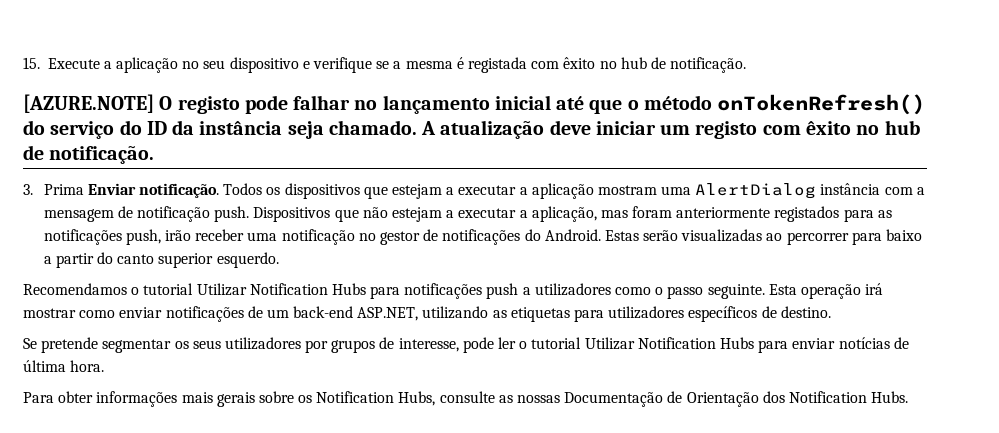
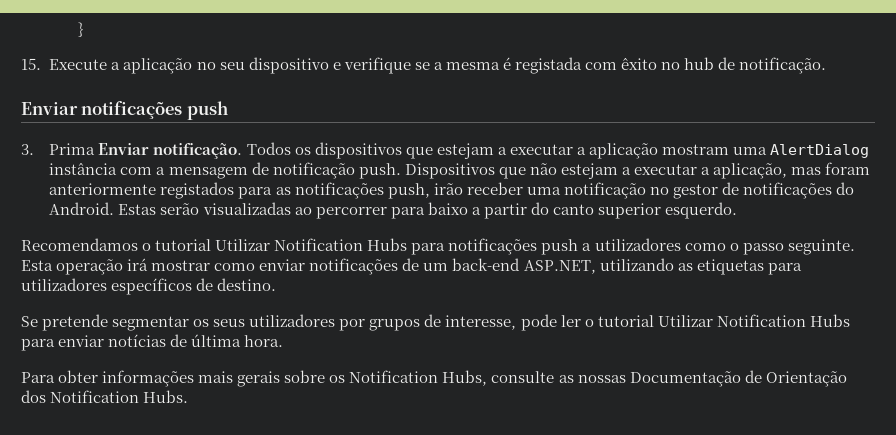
(23, 63) none -> [77,22,84,37] } //
[23,94,926,115] [23,120,920,139] [23,145,155,164] [AZURE.NOTE] O registo pode falhar no lançamento inicial até que o método onTokenRefresh() do serviço do ID da instância seja chamado. A atualização deve iniciar um registo com êxito no hub de notificação. -> [21,101,228,120] Enviar notificações push

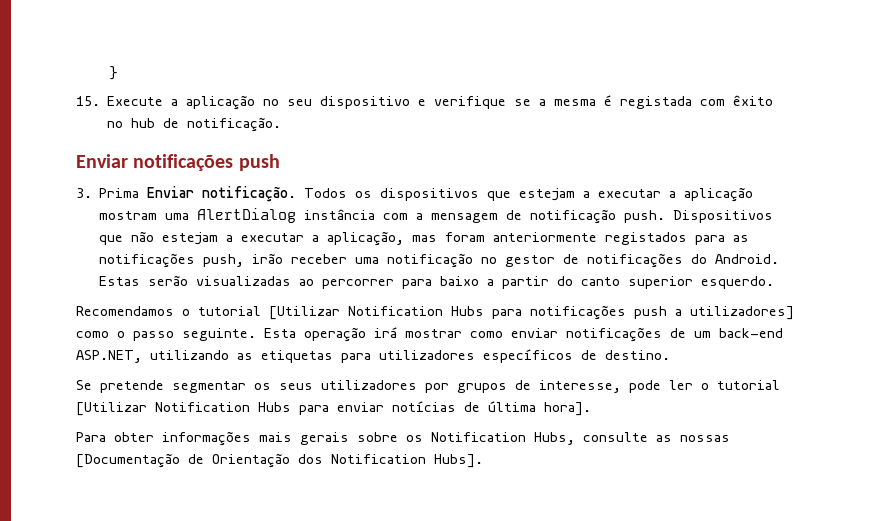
[215,239,271,251] Utilizar -> [269,306,340,320] [Utilizar
[594,238,681,251] utilizadores -> [690,306,794,320] utilizadores]
[657,315,713,327] Utilizar -> [76,402,147,416] [Utilizar
[244,335,284,347] hora. -> [544,402,591,416] hora].
[629,371,741,387] Documentação -> [76,453,180,468] [Documentação
[143,390,189,403] Hubs. -> [434,454,483,468] Hubs].

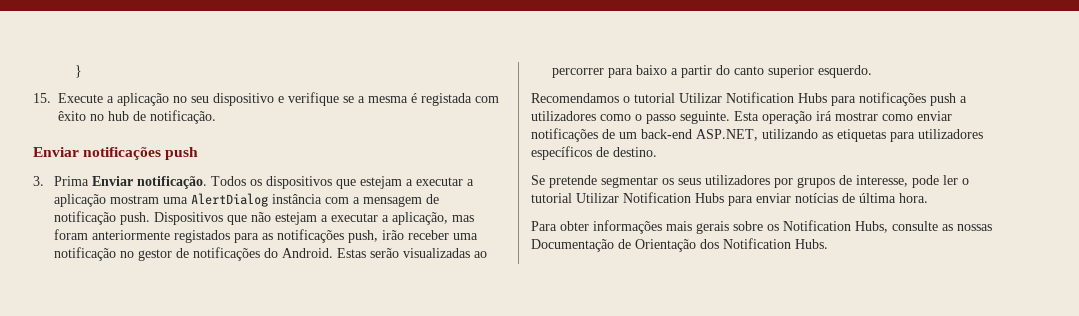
[269,306,340,320] [Utilizar -> [679,93,722,103] Utilizar
[690,306,794,320] utilizadores] -> [531,111,596,121] utilizadores
[76,402,147,416] [Utilizar -> [576,193,619,203] Utilizar
[544,402,591,416] hora]. -> [899,193,928,203] hora.
[76,453,180,468] [Documentação -> [531,239,614,252] Documentação
[434,454,483,468] Hubs]. -> [795,239,828,249] Hubs.

